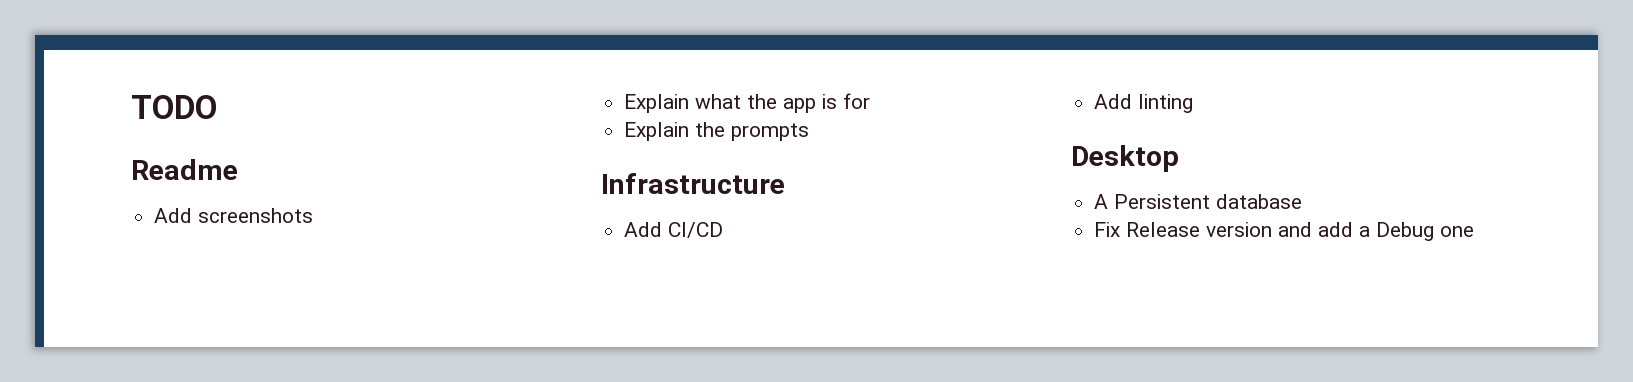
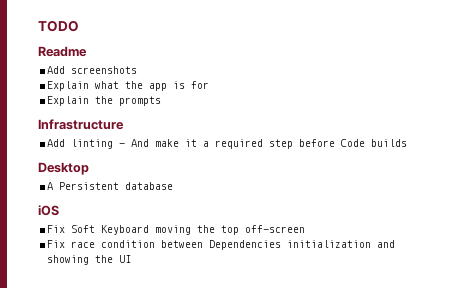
[624,222,724,238] // Add CI/CD -> (124, 124) none
(1194, 103) none -> [119,139,408,149] - And make it a required step before Code builds
[1094,222,1475,241] // Fix Release version and add a Debug one -> [38,205,59,216] [47,225,306,235] [47,240,396,250] [47,255,132,265] // iOS // Fix Soft Keyboard moving the top off-screen // Fix race condition between Dependencies initialization and showing the UI

